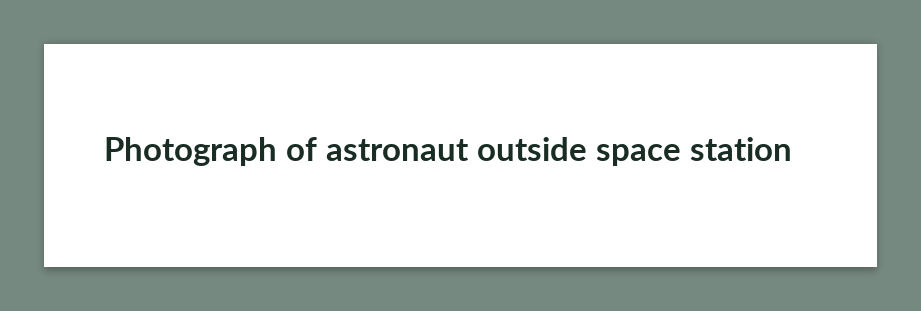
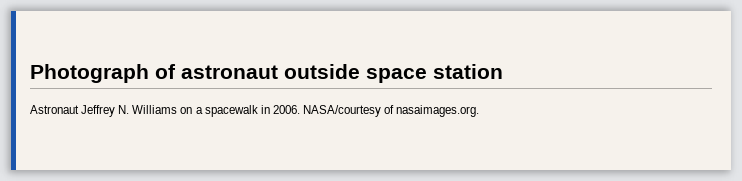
(792, 149) none -> [30,105,480,117] // Astronaut Jeffrey N. Williams on a spacewalk in 2006. NASA/courtesy of nasaimages.org.

